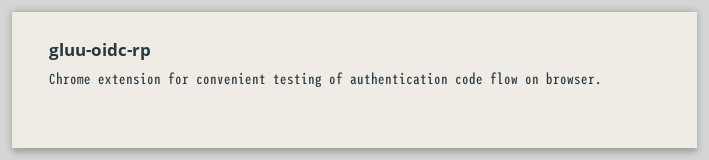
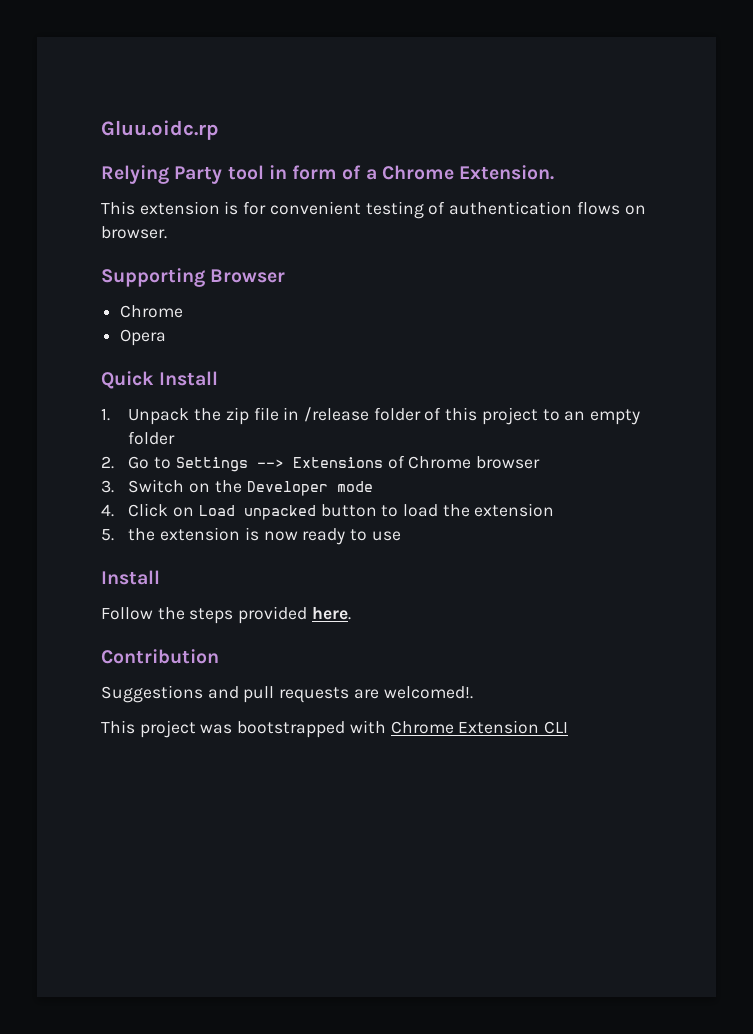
[49,43,151,60] [49,72,161,85] gluu-oidc-rp // Chrome extension -> [101,120,219,140] [101,165,555,184] [101,201,239,215] Gluu.oidc.rp // Relying Party tool in form of a Chrome Extension. // This extension is
[455,72,518,85] code flow -> [576,201,620,215] flows
(602, 78) none -> [101,268,286,287] [120,305,184,318] [120,329,167,346] [101,371,219,389] [101,407,641,425] [128,431,176,445] [101,455,540,472] [101,479,373,496] [101,503,555,520] [101,527,401,545] [101,570,160,585] [101,606,351,624] [101,649,219,664] [101,685,473,703] [101,720,569,738] // Supporting Browser // Chrome // Opera // Quick Install // 1. Unpack the zip file in /release folder of this project to an empty folder // 2. Go to Settings --> Extensions of Chrome browser // 3. Switch on the Developer mode // 4. Click on Load unpacked button to load the extension // 5. the extension is now ready to use // Install // Follow the steps provided here. // Contribution // Suggestions and pull requests are welcomed!. // This project was bootstrapped with Chrome Extension CLI

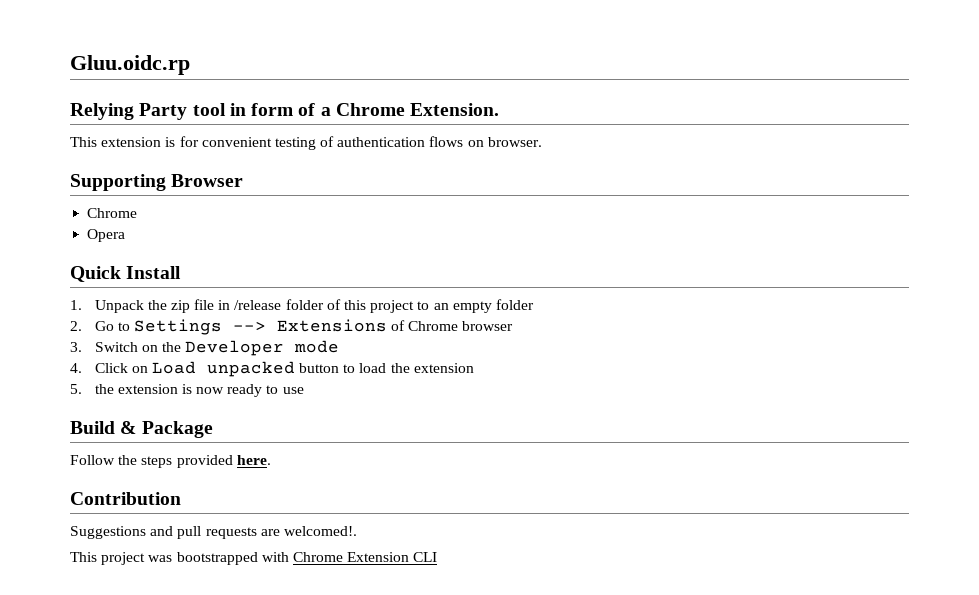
[101,570,160,585] Install -> [70,421,213,438] Build & Package

